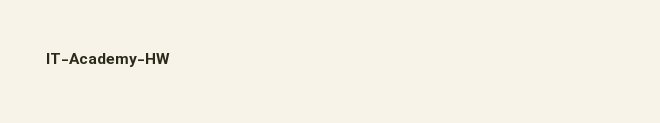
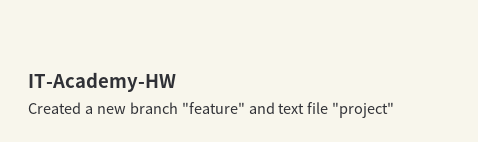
(170, 60) none -> [28,102,395,118] // Created a new branch "feature" and text file "project"

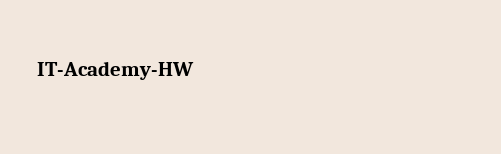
[28,102,395,118] // Created a new branch "feature" and text file "project" -> (194, 70) none

